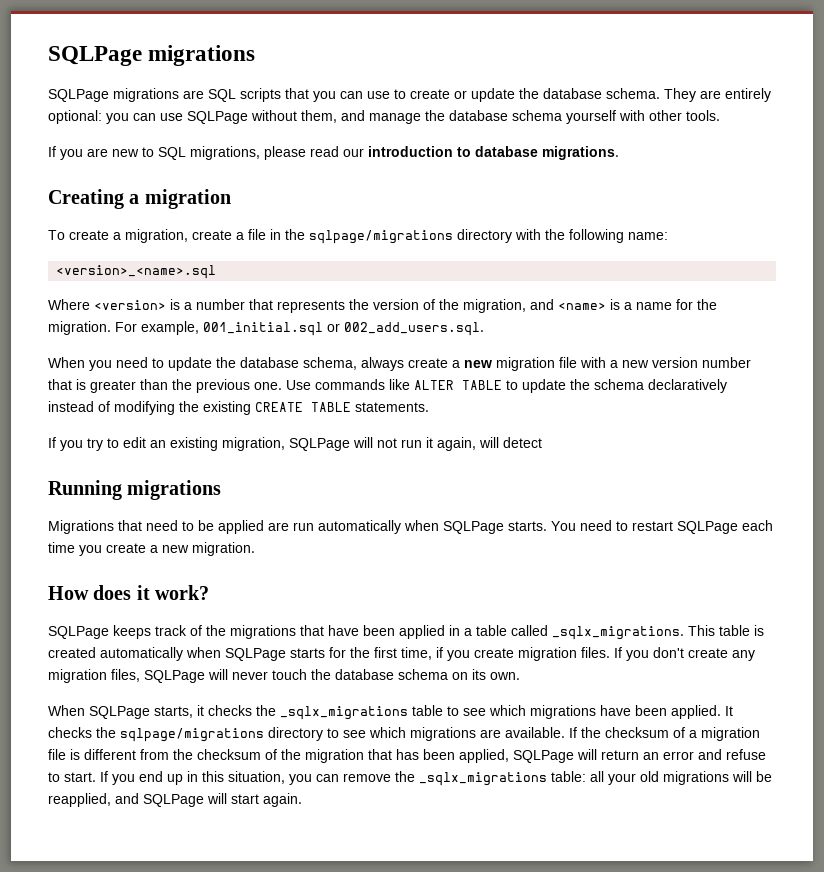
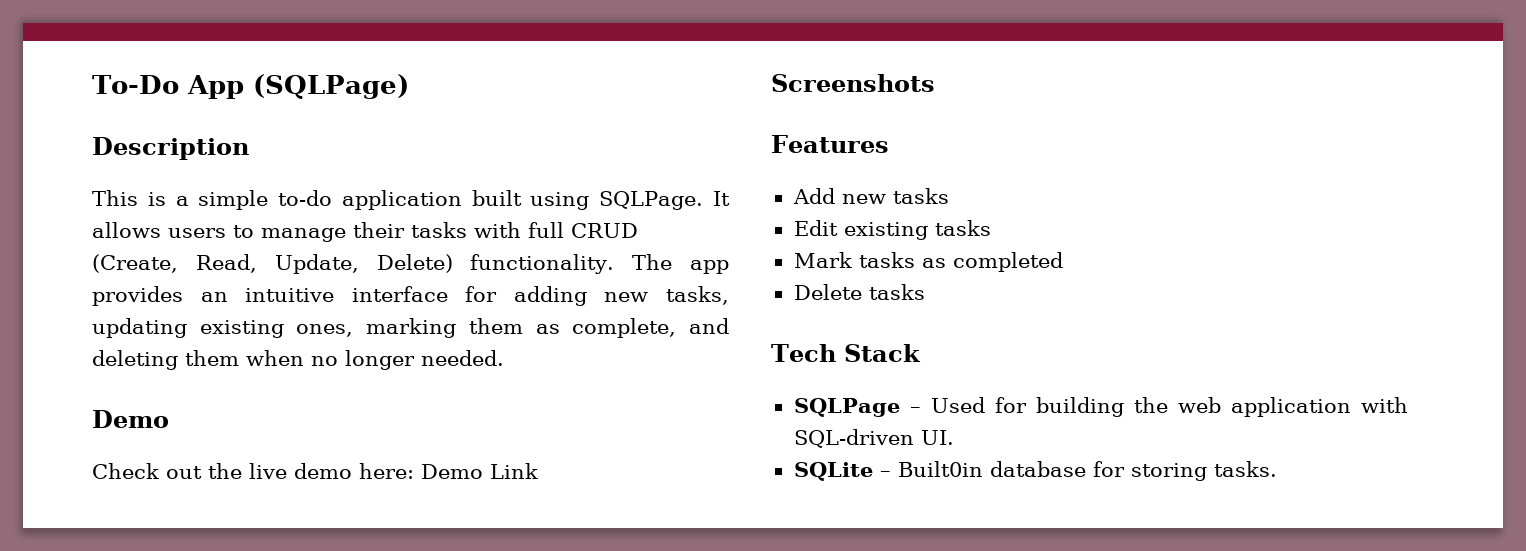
[48,45,256,66] [48,88,771,102] [48,110,720,124] [48,146,619,160] [48,189,231,209] [48,229,668,244] [56,265,217,279] [48,299,717,313] [48,321,484,336] [48,357,751,371] [48,379,727,393] [48,401,429,415] [48,437,542,451] [48,480,222,500] [48,520,773,534] [48,542,255,556] [48,585,210,600] [48,625,764,640] [48,647,755,661] [48,669,520,683] [48,705,733,720] [48,727,760,742] [48,749,766,763] [48,771,772,786] [48,793,302,807] SQLPage migrations // SQLPage migrations are SQL scripts that you can use to create or update the database schema. They are entirely optional: you can use SQLPage without them, and manage the database schema yourself with other tools. // If you are new to SQL migrations, please read our introduction to database migrations. // Creating a migration // To create a migration, create a file in the sqlpage/migrations directory with the following name: // <version>_<name>.sql // Where <version> is a number that represents the version of the migration, and <name> is a name for the migration. For example, 001_initial.sql or 002_add_users.sql. // When you need to update the database schema, always create a new migration file with a new version number that is greater than the previous one. Use commands like ALTER TABLE to update the schema declaratively instead of modifying the existing CREATE TABLE statements. // If you try to edit an existing migration, SQLPage will not run it again, will detect // Running migrations // Migrations that need to be applied are run automatically when SQLPage starts. You need to restart SQLPage each time you create a new migration. // How does it work? // SQLPage keeps track of the migrations that have been applied in a table called _sqlx_migrations. This table is created automatically when SQLPage starts for the first time, if you create migration files. If you don't create any migration files, SQLPage will never touch the database schema on its own. // When SQLPage starts, it checks the _sqlx_migrations table to see which migrations have been applied. It checks the sqlpage/migrations directory to see which migrations are available. If the checksum of a migration file is different from the checksum of the migration that has been applied, SQLPage will return an error and refuse to start. If you end up in this situation, you can remove the _sqlx_migrations table: all your old migrations will be reapplied, and SQLPage will start again. -> [92,74,409,99] [92,137,249,160] [92,190,731,210] [92,222,638,242] [92,254,729,274] [92,286,729,306] [92,318,729,338] [92,350,504,370] [92,410,169,428] [92,463,538,479] [771,74,935,92] [771,135,889,153] [792,188,949,204] [793,220,991,240] [793,252,1063,272] [793,284,925,300] [771,344,921,362] [793,397,1408,417] [793,429,954,448] [793,461,1277,481] To-Do App (SQLPage) // Description // This is a simple to-do application built using SQLPage. It allows users to manage their tasks with full CRUD (Create, Read, Update, Delete) functionality. The app provides an intuitive interface for adding new tasks, updating existing ones, marking them as complete, and deleting them when no longer needed. // Demo // Check out the live demo here: Demo Link // Screenshots // Features // Add new tasks // Edit existing tasks // Mark tasks as completed // Delete tasks // Tech Stack // SQLPage – Used for building the web application with SQL-driven UI. // SQLite – Built0in database for storing tasks.

